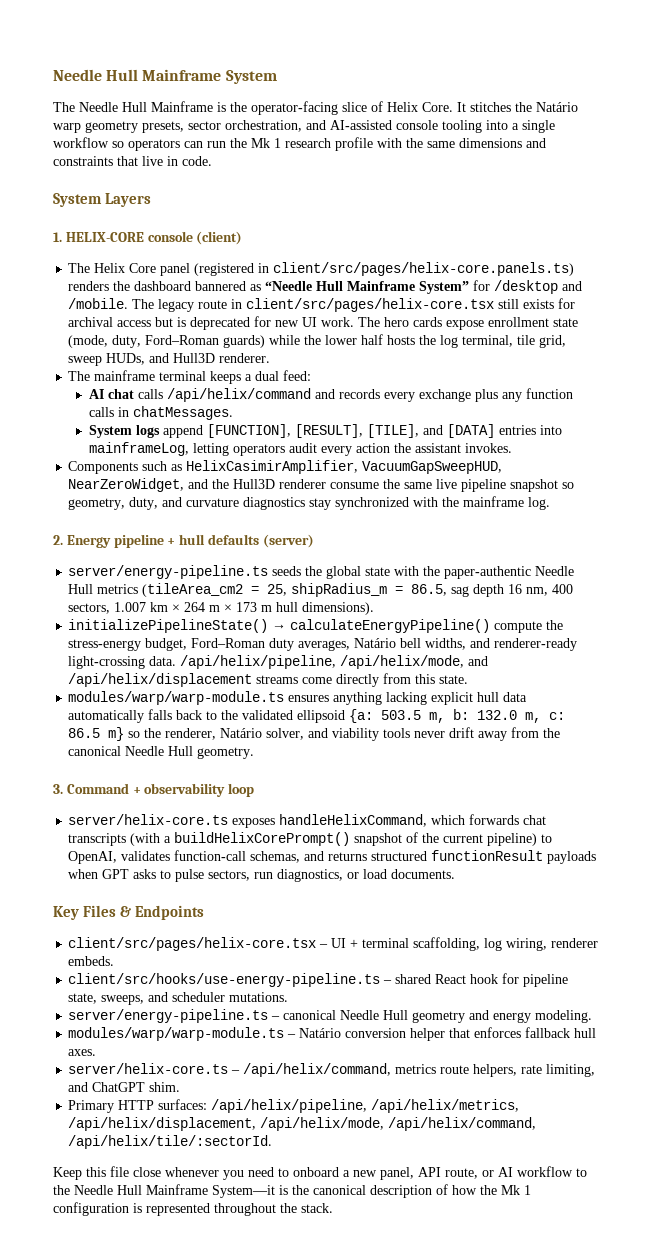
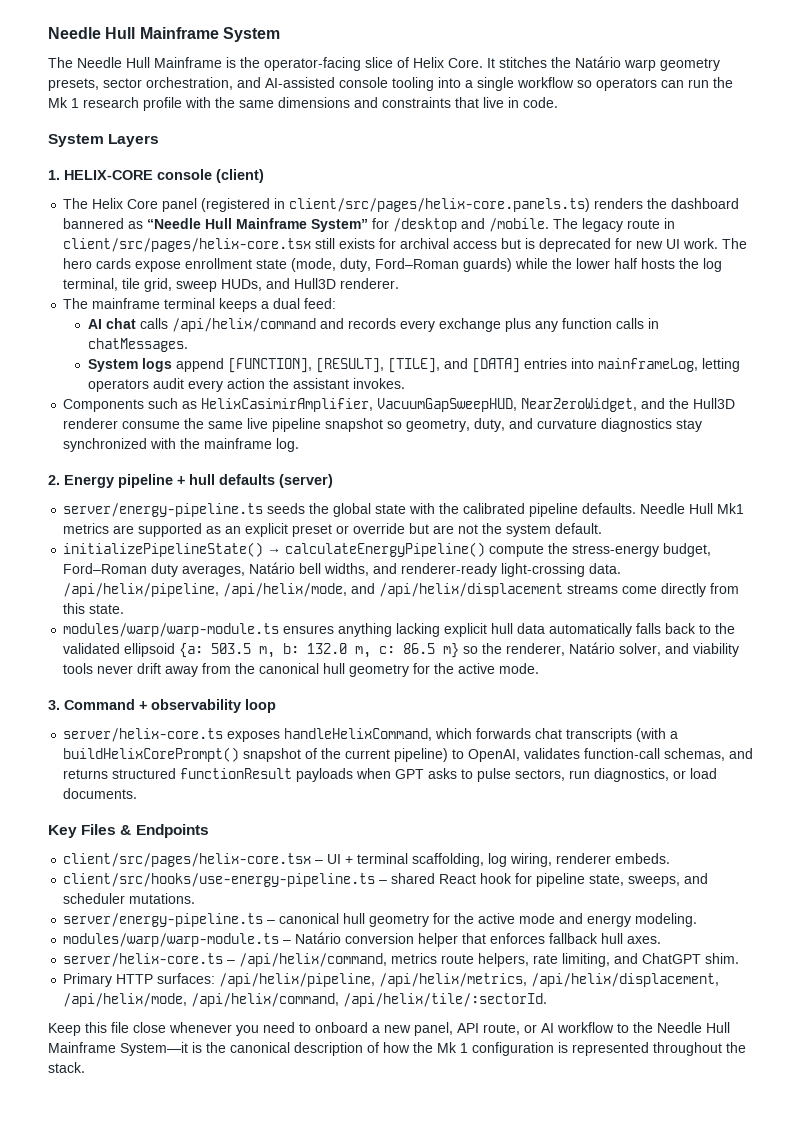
[444,566,575,579] [68,583,574,597] [68,602,375,615] paper-authentic Needle Hull metrics (tileArea_cm2 = 25, shipRadius_m = 86.5, sag depth 16 nm, 400 sectors, 1.007 km × 264 m × 173 m hull dimensions). -> [463,503,745,517] [63,523,603,537] calibrated pipeline defaults. Needle Hull Mk1 metrics are supported as an explicit preset or override but are not the system default.
[125,746,255,759] Needle Hull geometry. -> [323,663,540,677] hull geometry for the active mode.
[340,1010,466,1023] Needle Hull geometry -> [343,913,556,927] hull geometry for the active mode

